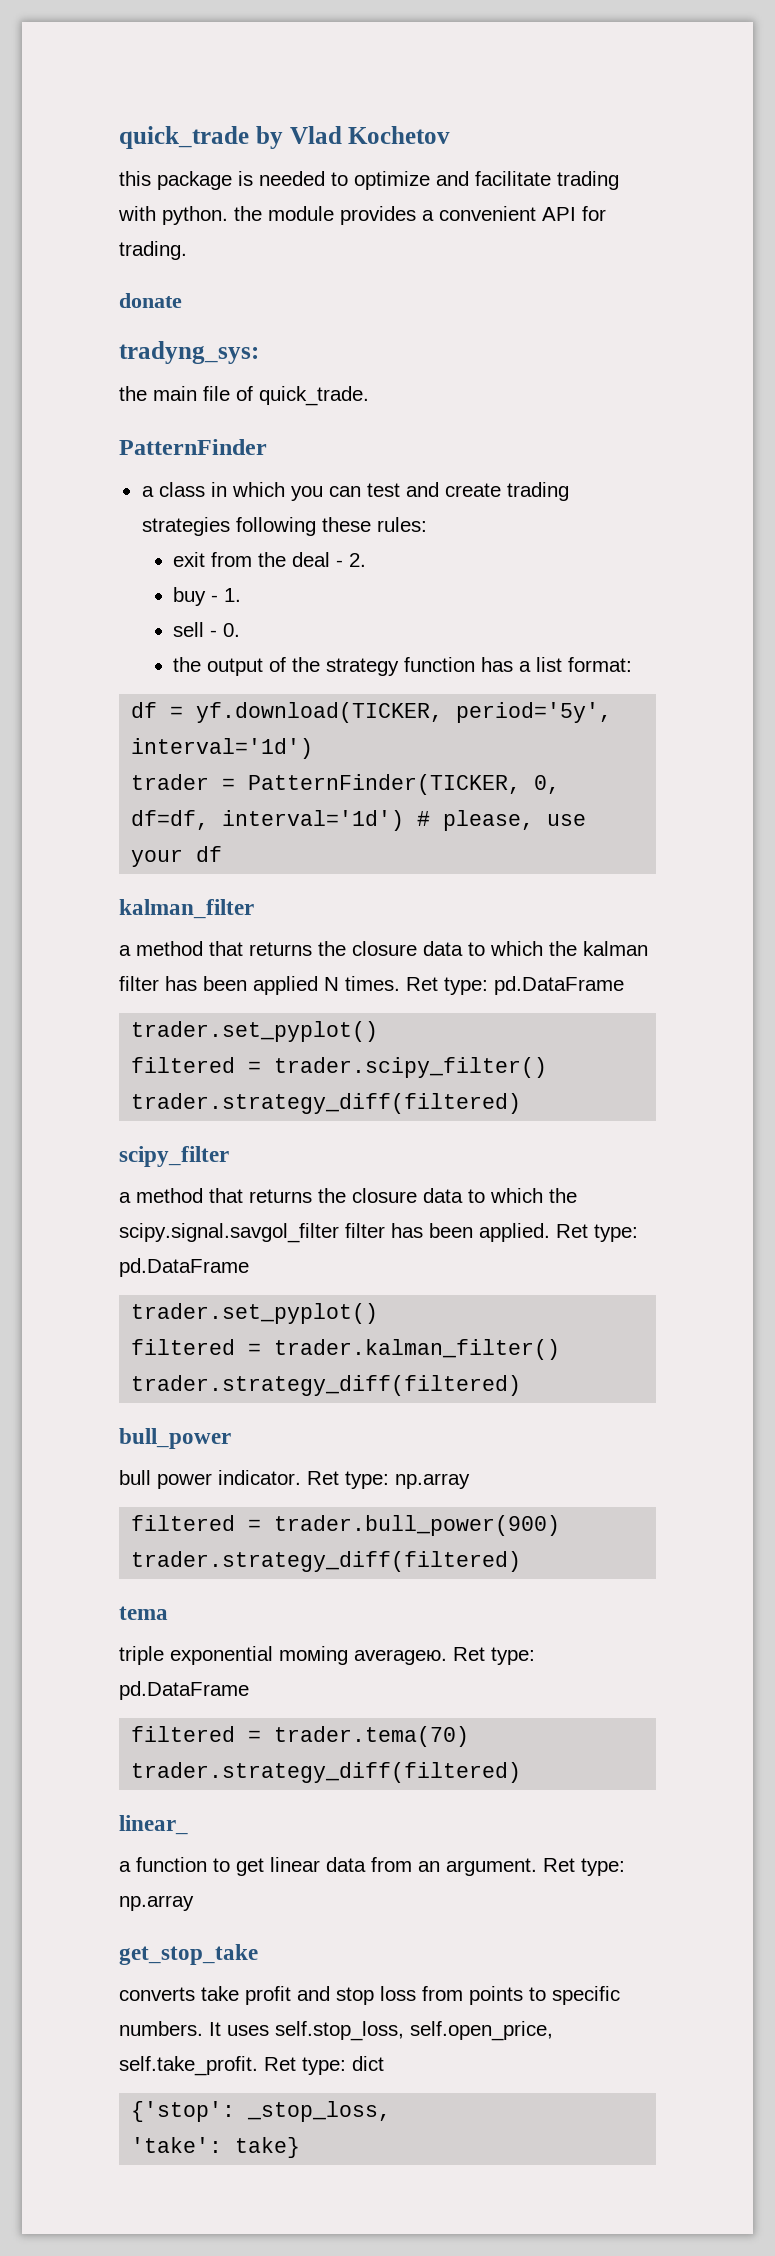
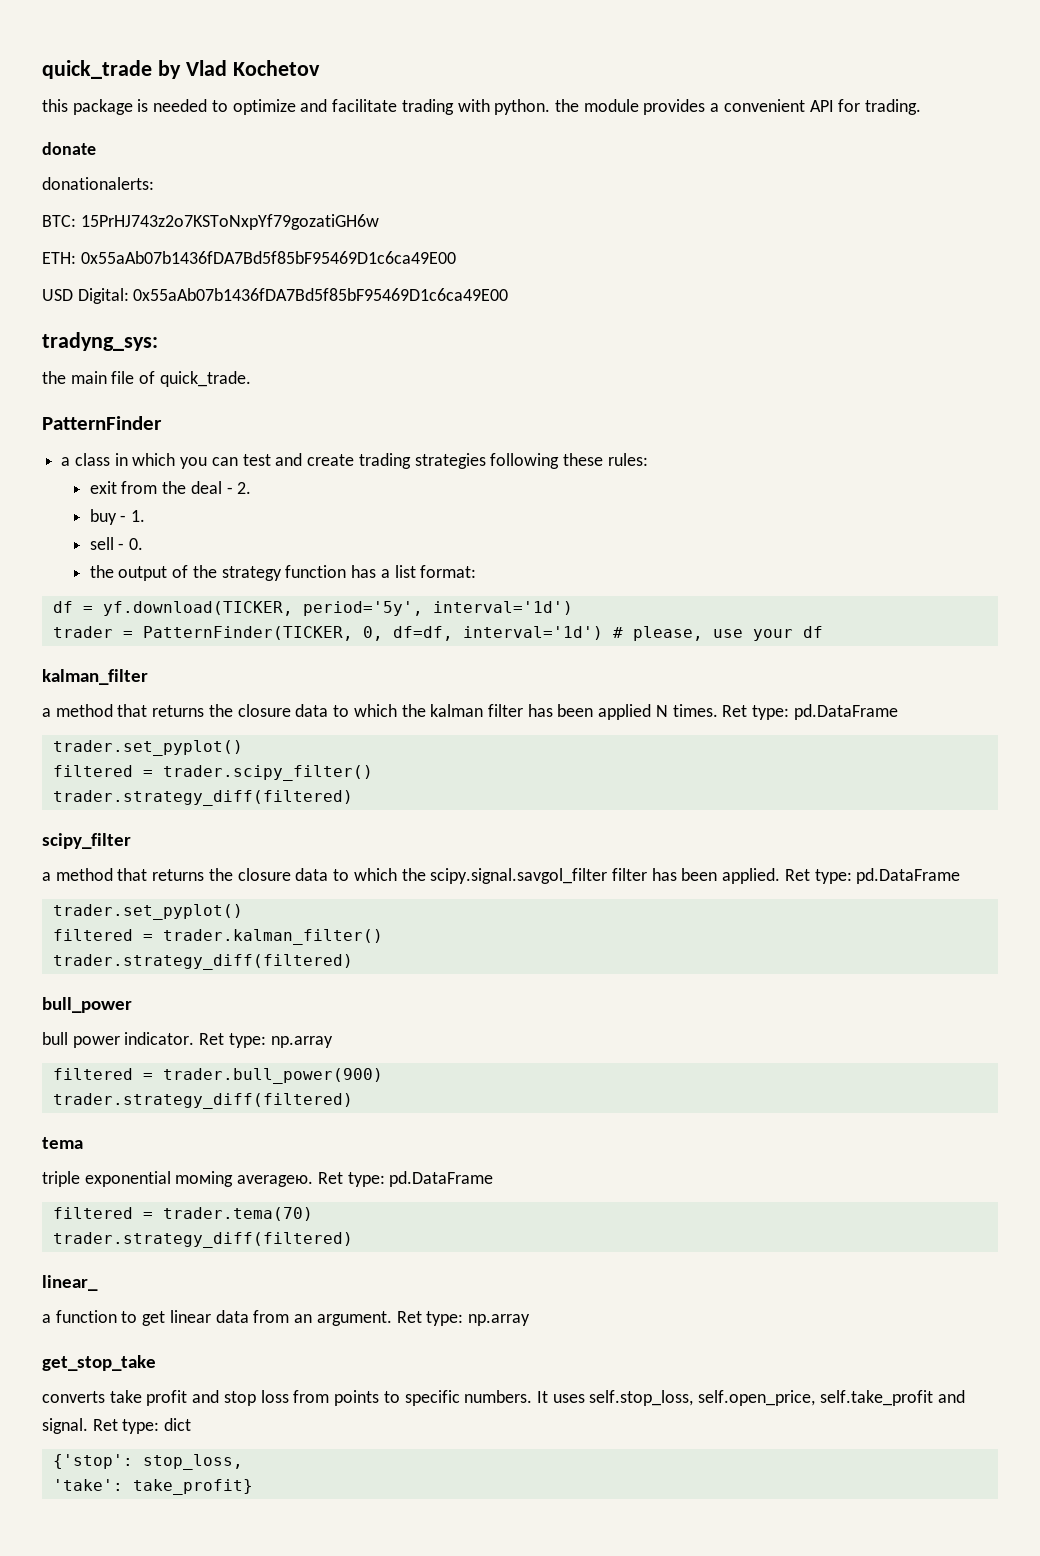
(182, 300) none -> [42,177,154,190] [42,214,379,230] [42,251,456,264] [42,288,509,304] // donationalerts: // BTC: 15PrHJ743z2o7KSToNxpYf79gozatiGH6w // ETH: 0x55aAb07b1436fDA7Bd5f85bF95469D1c6ca49E00 // USD Digital: 0x55aAb07b1436fDA7Bd5f85bF95469D1c6ca49E00
[119,2056,258,2076] self.take_profit. -> [819,1390,965,1406] [42,1418,88,1434] self.take_profit and signal.
[247,2101,392,2122] _stop_loss, -> [142,1454,243,1470] stop_loss,
[235,2137,301,2158] take} -> [132,1479,253,1495] take_profit}

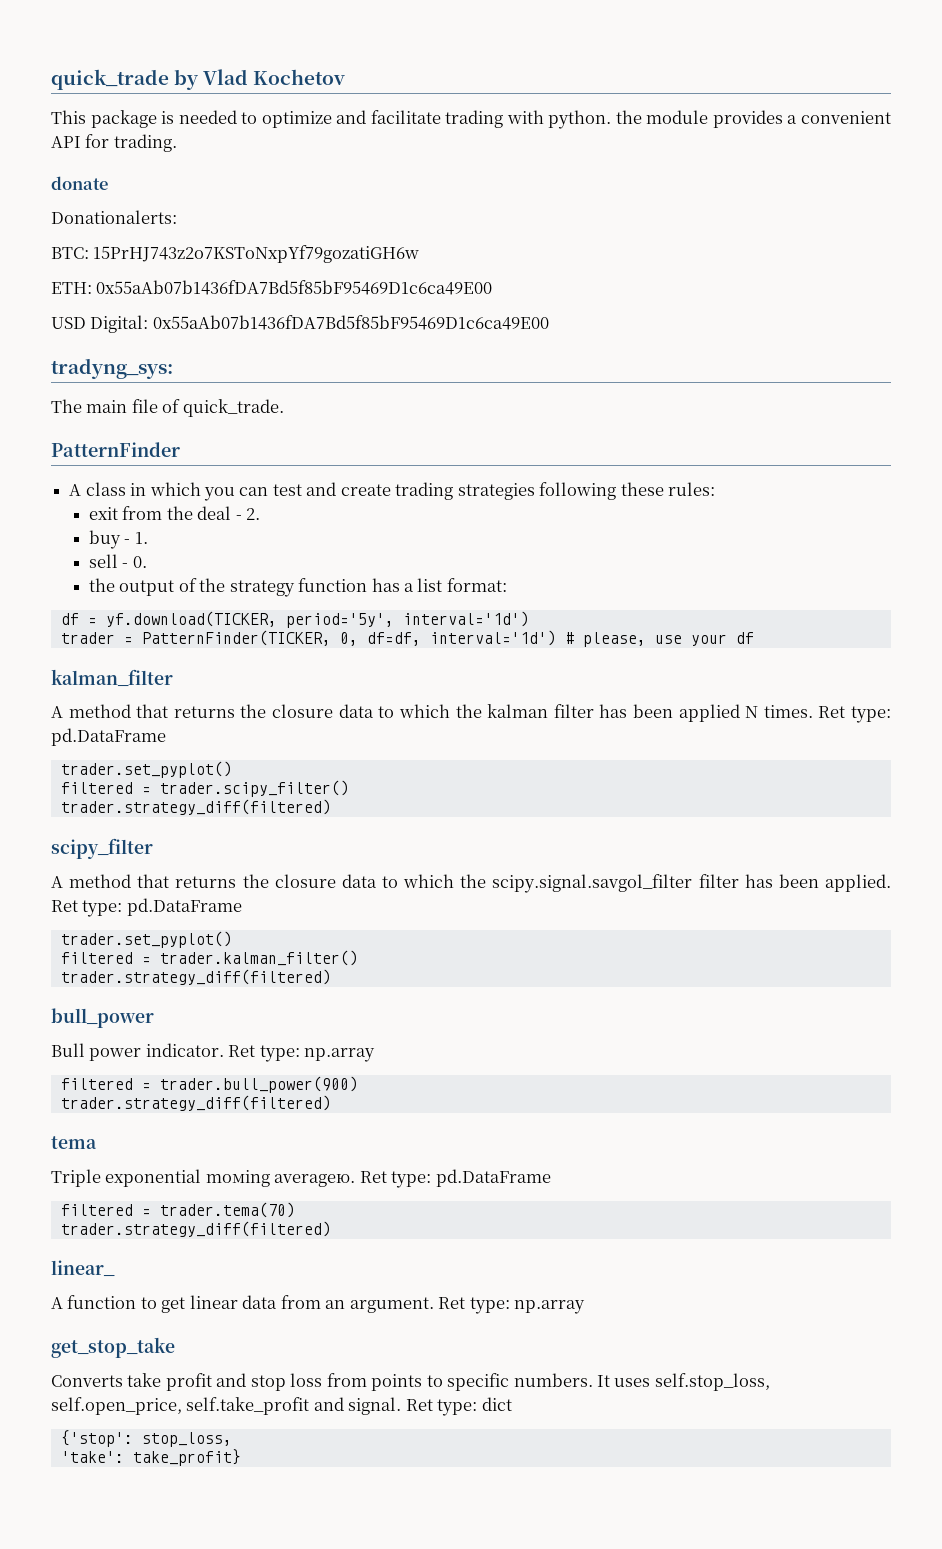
[42,99,68,112] this -> [51,110,86,124] This
[42,177,154,190] donationalerts: -> [51,210,177,224] Donationalerts:
[42,371,66,384] the -> [51,399,82,413] The
[61,457,71,466] a -> [69,484,82,496] A
[42,708,51,717] a -> [51,706,63,718] A
[42,872,51,881] a -> [51,876,63,888] A
[42,1032,68,1045] bull -> [51,1043,85,1057] Bull
[42,1171,80,1187] triple -> [51,1169,101,1187] Triple
[42,1314,51,1323] a -> [51,1297,63,1309] A
[42,1391,105,1403] converts -> [51,1375,123,1387] Converts

